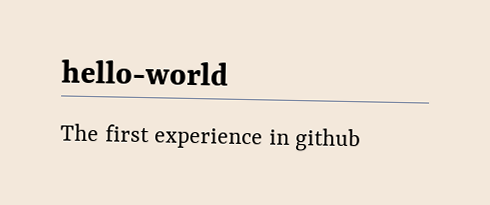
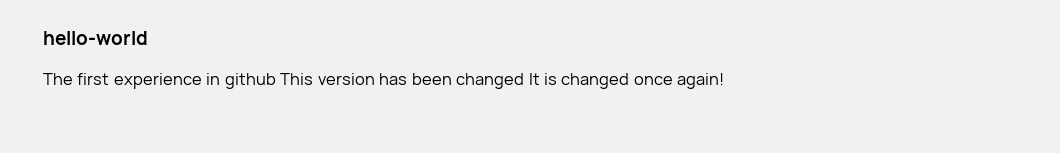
(362, 140) none -> [280,73,725,89] This version has been changed It is changed once again!

